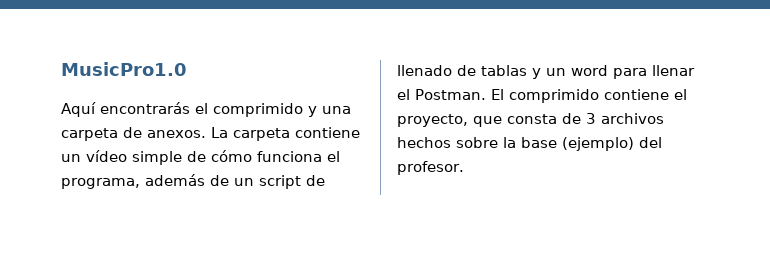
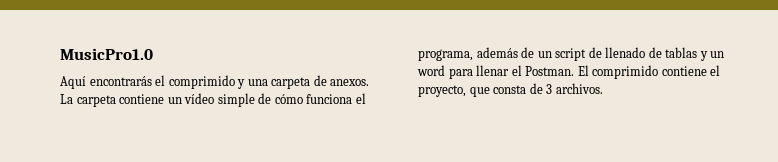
[601,113,664,124] [397,137,662,151] [397,161,464,175] archivos hechos sobre la base (ejemplo) del profesor. -> [555,83,603,94] archivos.

